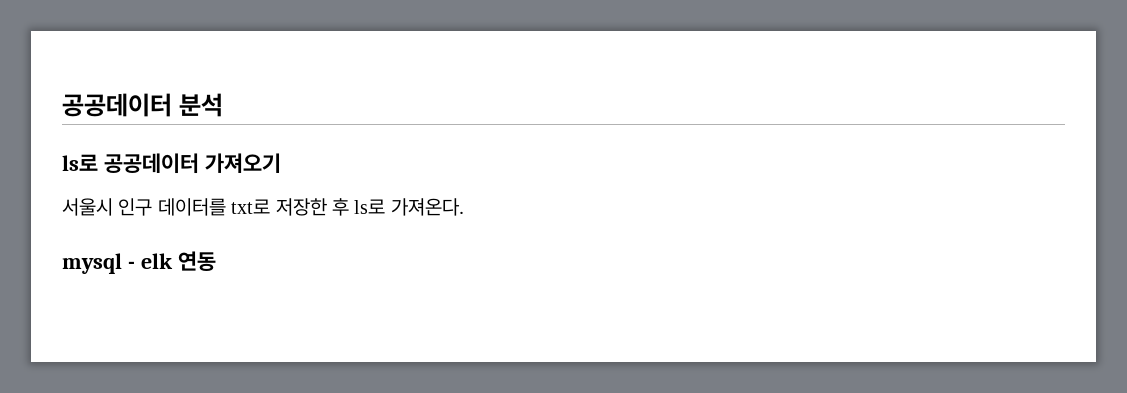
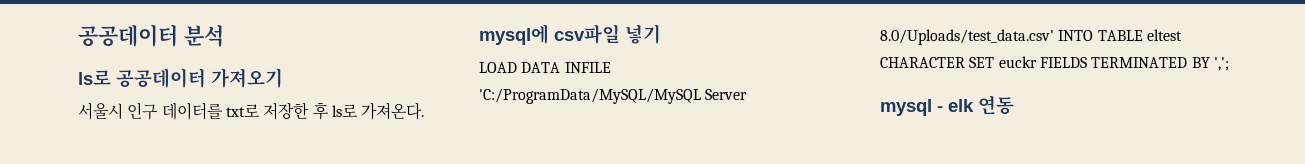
(464, 207) none -> [479,24,661,45] [479,62,611,73] [479,88,748,104] [880,29,1182,45] [880,56,1229,71] // mysql에 csv파일 넣기 // LOAD DATA INFILE 'C:/ProgramData/MySQL/MySQL Server 8.0/Uploads/test_data.csv' INTO TABLE eltest CHARACTER SET euckr FIELDS TERMINATED BY ',';

